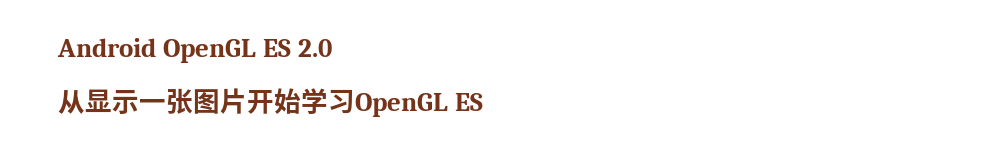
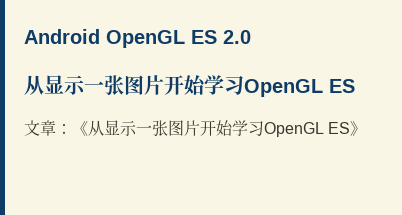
(484, 102) none -> [24,120,367,137] // 文章：《从显示一张图片开始学习OpenGL ES》

